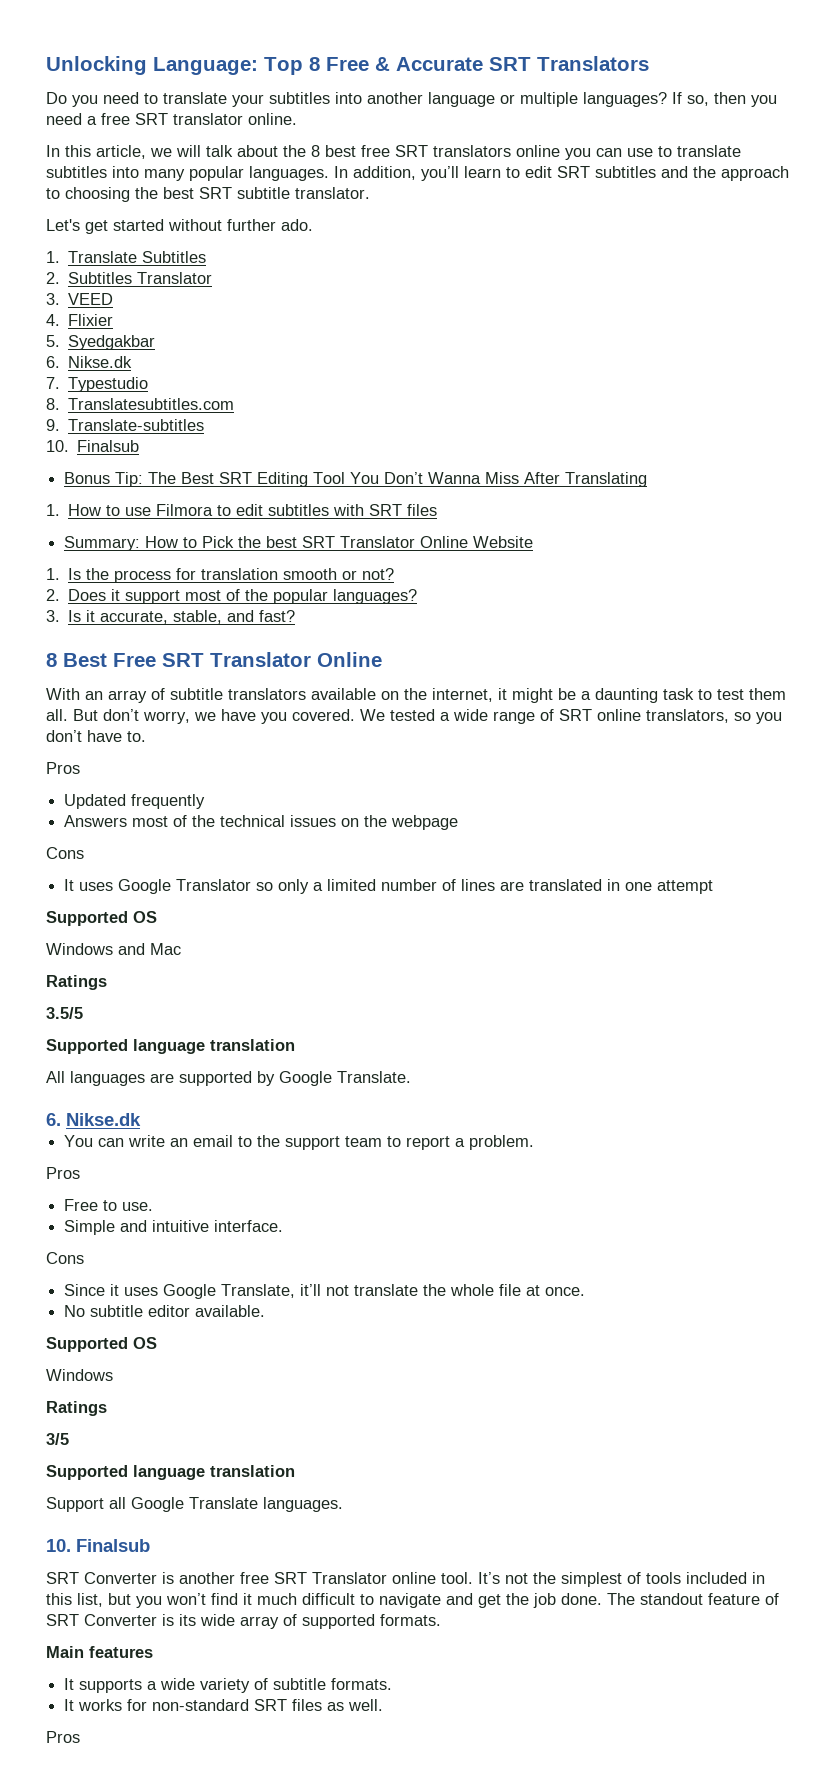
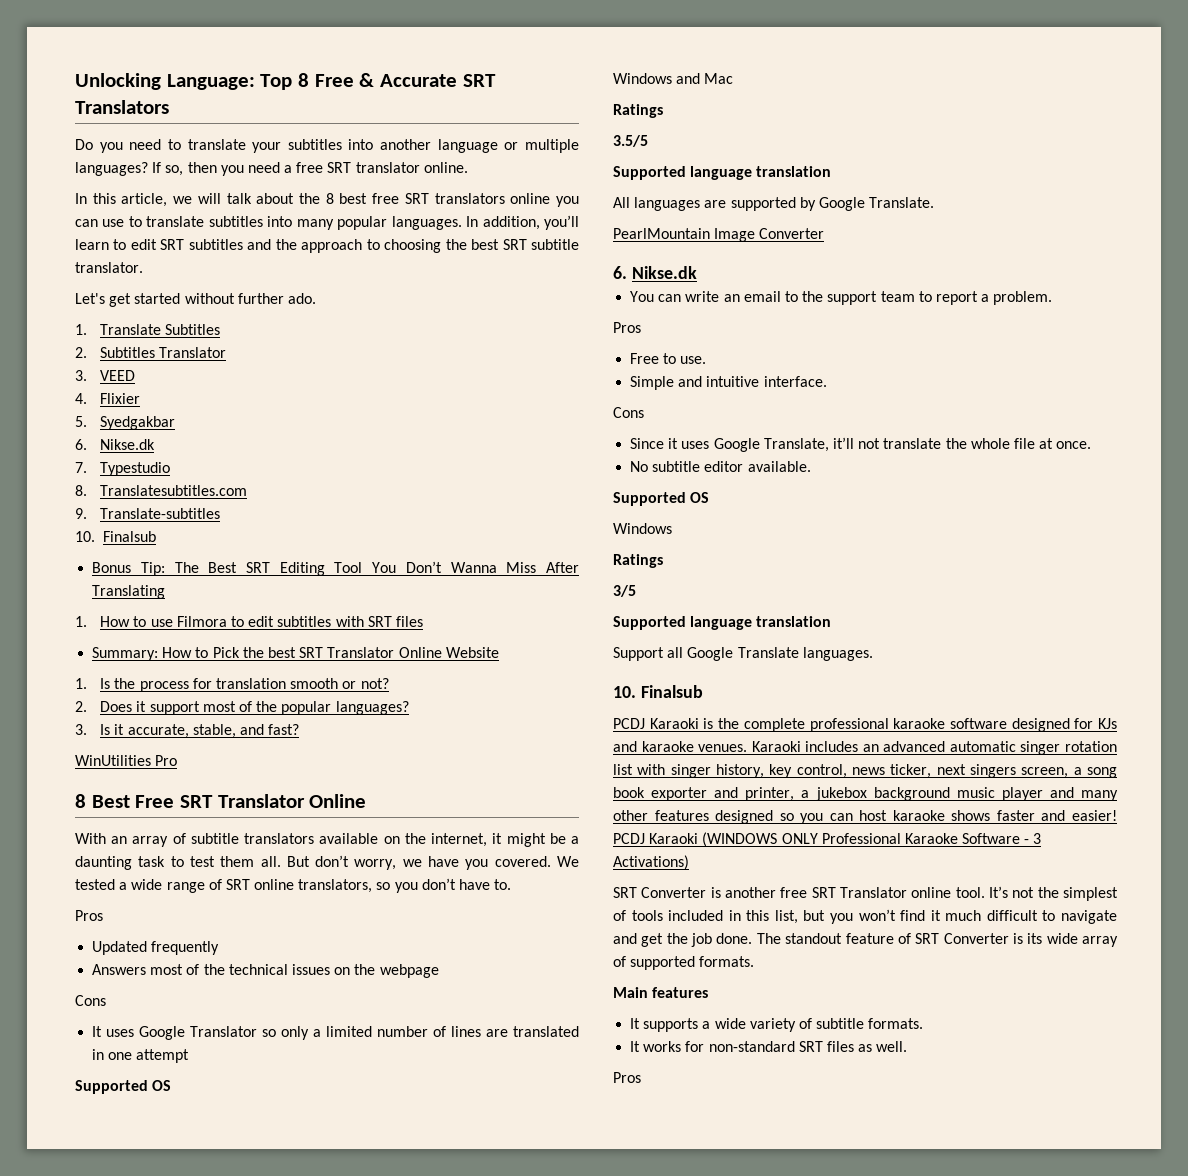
(296, 616) none -> [75,755,178,766] // WinUtilities Pro
(411, 1077) none -> [613,228,825,242] // PearlMountain Image Converter
(150, 1545) none -> [613,718,1117,732] [613,741,1117,755] [613,764,1117,778] [613,787,1118,801] [613,810,1117,824] [613,832,1042,847] [613,855,689,870] // PCDJ Karaoki is the complete professional karaoke software designed for KJs and karaoke venues. Karaoki includes an advanced automatic singer rotation list with singer history, key control, news ticker, next singers screen, a song book exporter and printer, a jukebox background music player and many other features designed so you can host karaoke shows faster and easier! PCDJ Karaoki (WINDOWS ONLY Professional Karaoke Software - 3 Activations)

